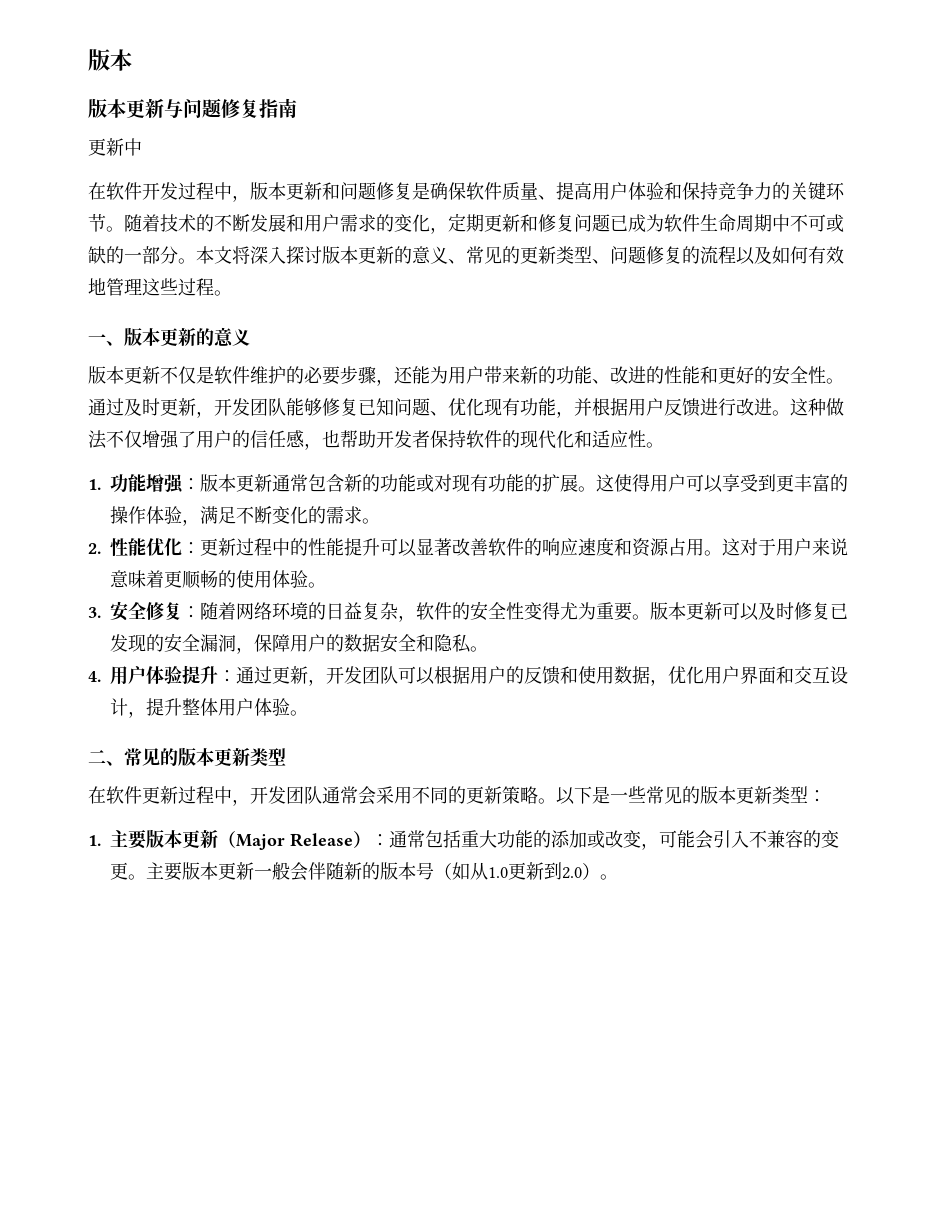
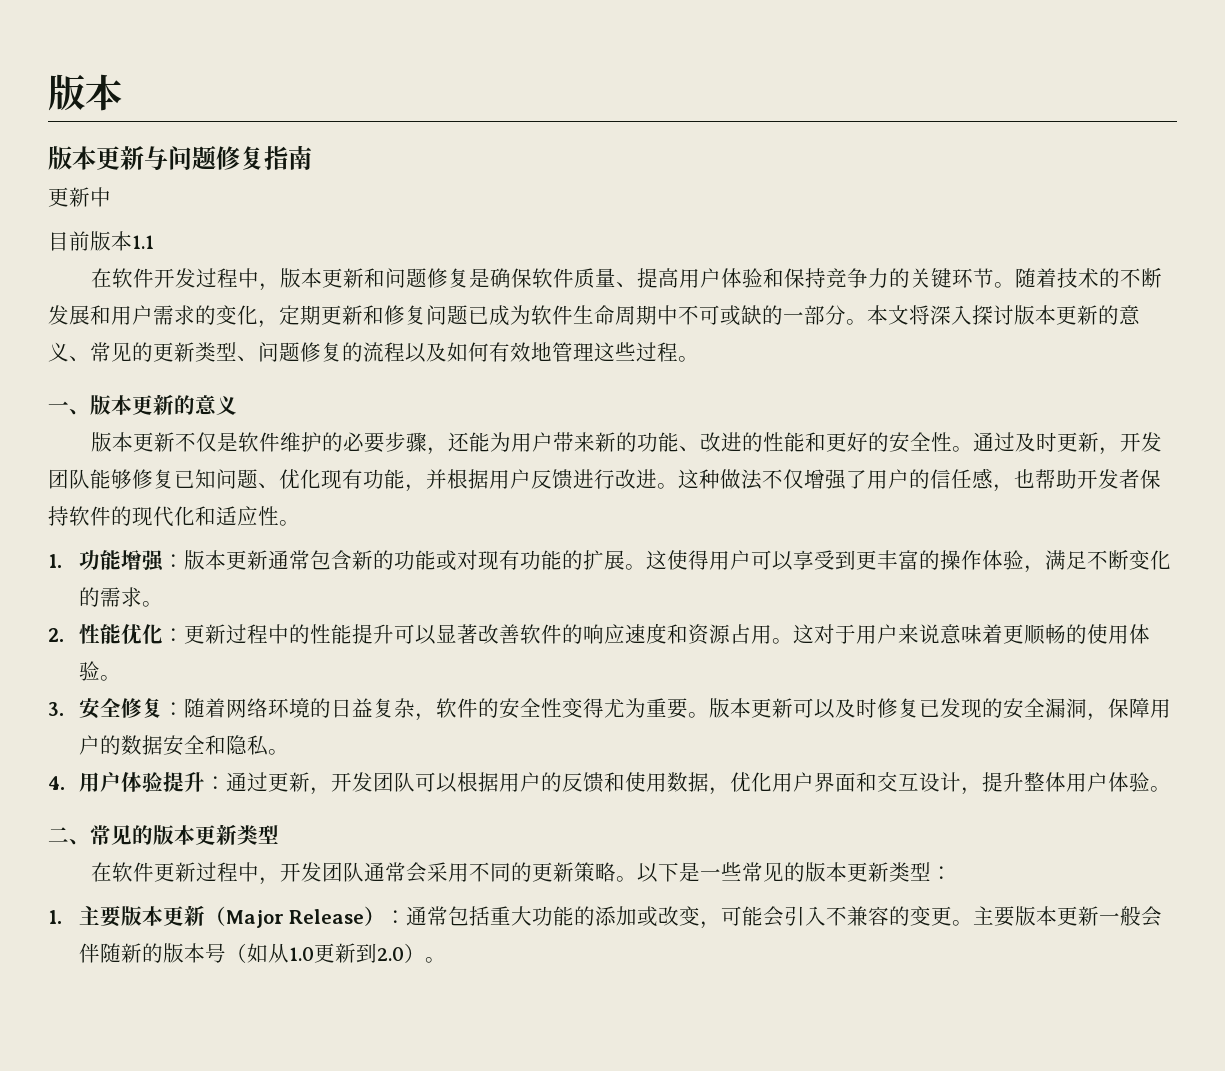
(142, 147) none -> [48,231,154,251] // 目前版本1.1

